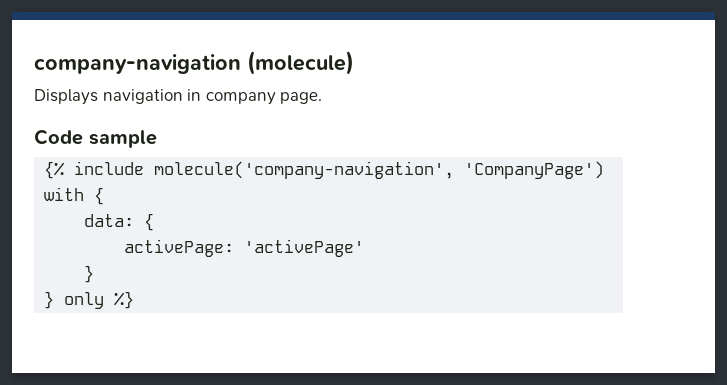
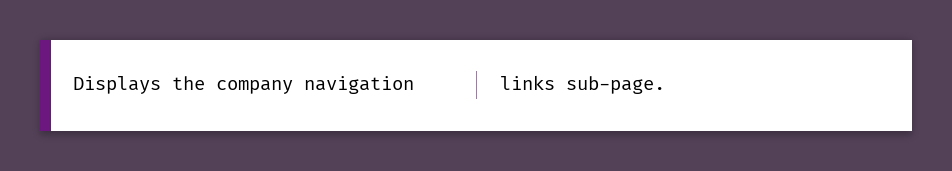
[34,51,354,75] [34,89,323,105] [34,129,157,148] [44,161,605,179] [44,187,105,205] [84,213,155,231] [124,239,365,257] [84,265,95,283] [44,291,135,309] company-navigation (molecule) // Displays navigation in company page. // Code sample // {% include molecule('company-navigation', 'CompanyPage') with { // data: { // activePage: 'activePage' // } // } only %} -> [73,75,665,94] Displays the company navigation links sub-page.

